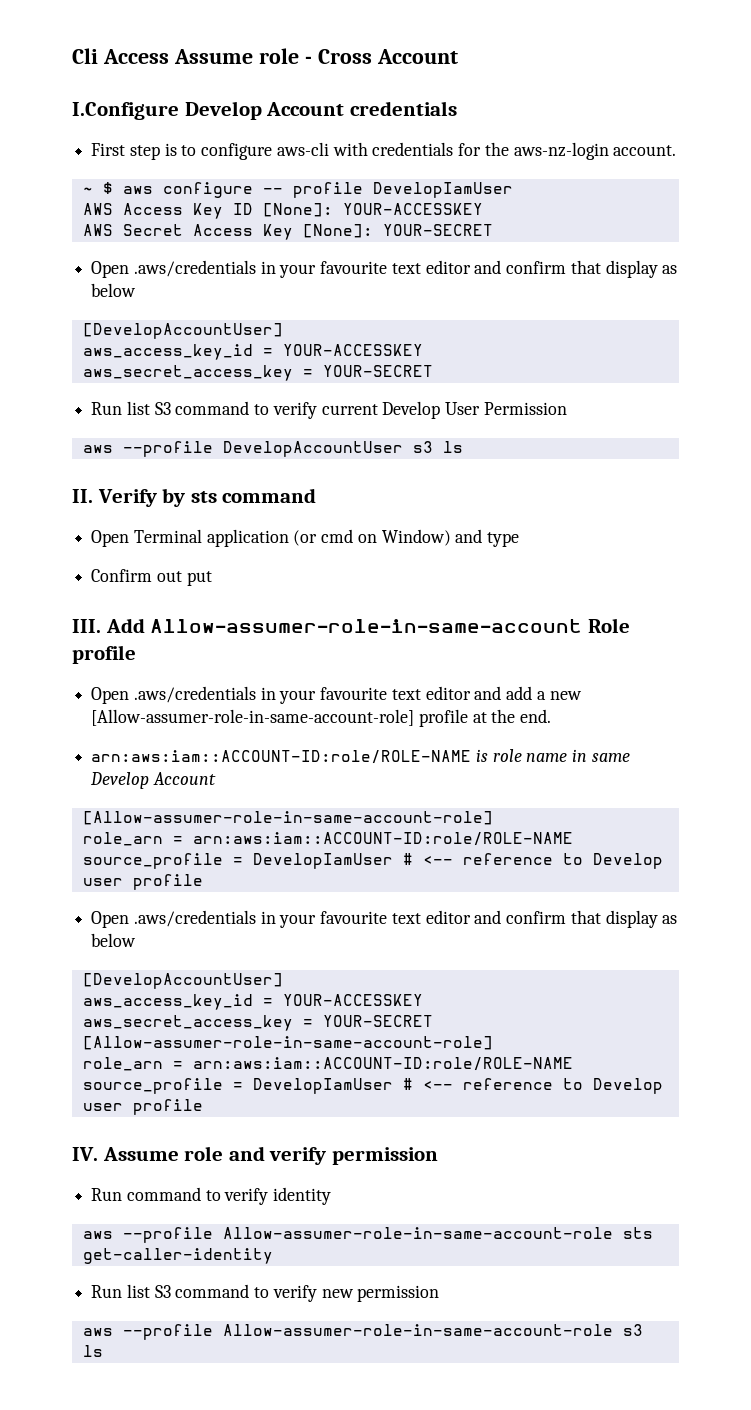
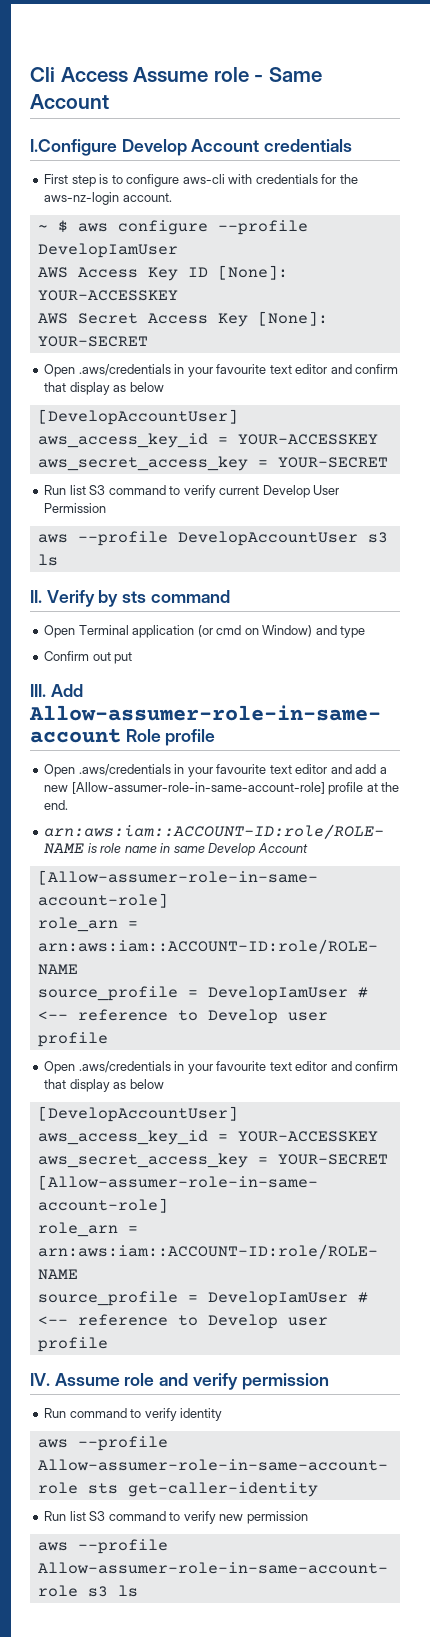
[317,49,372,64] Cross -> [268,67,322,82] Same
[262,182,363,198] -- profile -> [217,220,308,235] --profile

